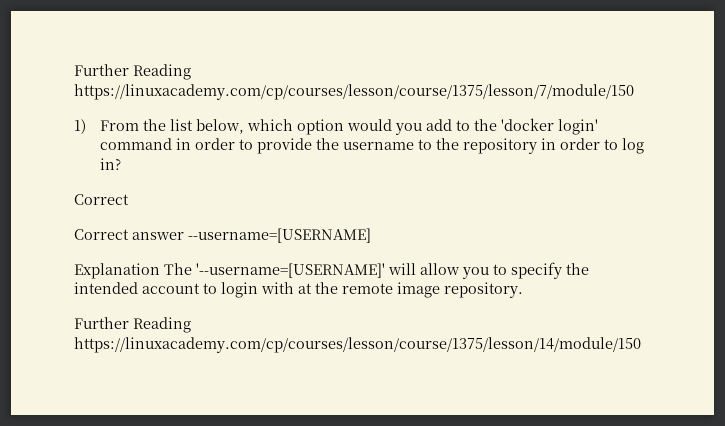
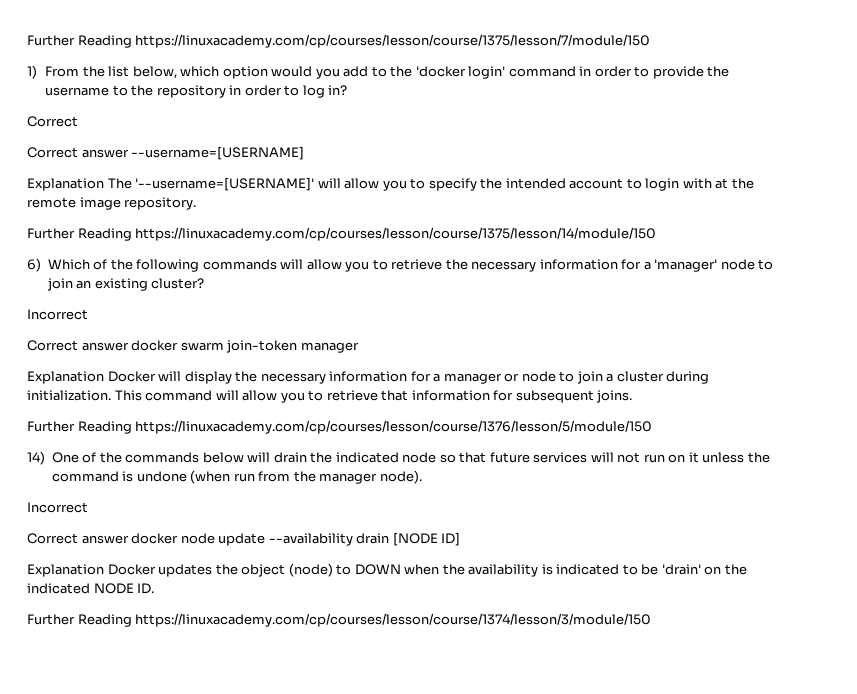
(641, 345) none -> [27,258,774,272] [46,278,205,291] [27,309,88,320] [27,340,359,353] [27,371,710,384] [27,390,633,403] [27,420,653,434] [27,451,770,465] [51,470,422,484] [27,502,88,513] [27,532,461,546] [27,563,747,577] [27,583,155,594] [27,613,652,627] // 6) Which of the following commands will allow you to retrieve the necessary information for a 'manager' node to join an existing cluster? // Incorrect // Correct answer docker swarm join-token manager // Explanation Docker will display the necessary information for a manager or node to join a cluster during initialization. This command will allow you to retrieve that information for subsequent joins. // Further Reading https://linuxacademy.com/cp/courses/lesson/course/1376/lesson/5/module/150 // 14) One of the commands below will drain the indicated node so that future services will not run on it unless the command is undone (when run from the manager node). // Incorrect // Correct answer docker node update --availability drain [NODE ID] // Explanation Docker updates the object (node) to DOWN when the availability is indicated to be 'drain' on the indicated NODE ID. // Further Reading https://linuxacademy.com/cp/courses/lesson/course/1374/lesson/3/module/150

